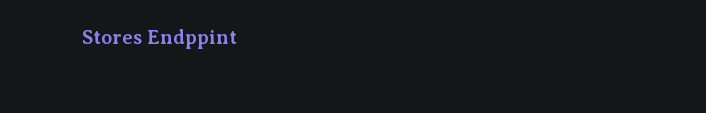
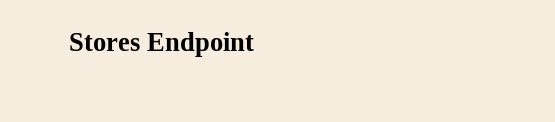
[147,29,238,49] Endppint -> [147,32,255,57] Endpoint

